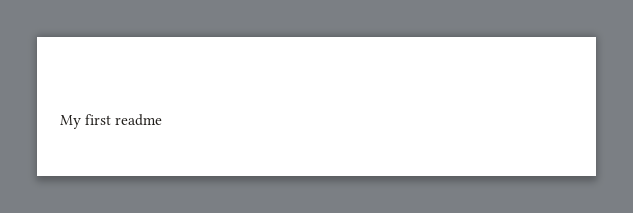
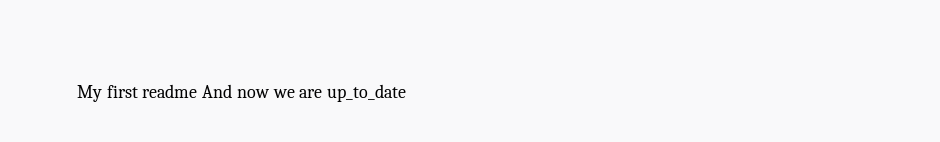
(163, 120) none -> [202,84,407,102] And now we are up_to_date

